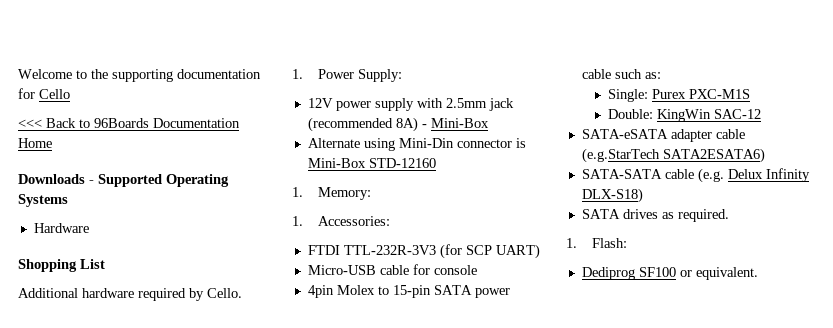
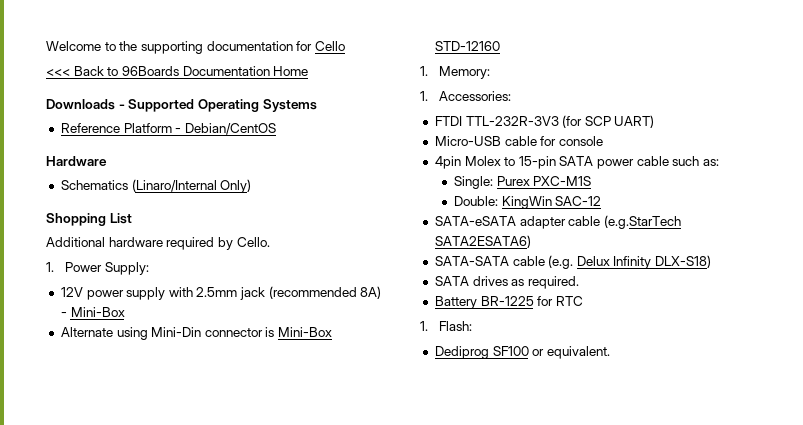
[33,223,89,233] Hardware -> [60,123,276,135] [46,156,107,166] [60,179,252,193] Reference Platform - Debian/CentOS // Hardware // Schematics (Linaro/Internal Only)
(729, 215) none -> [434,296,583,309] // Battery BR-1225 for RTC

